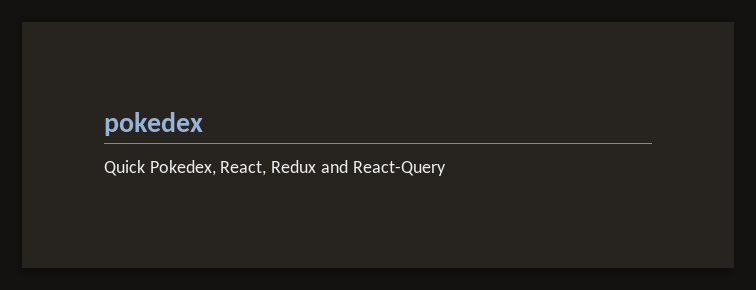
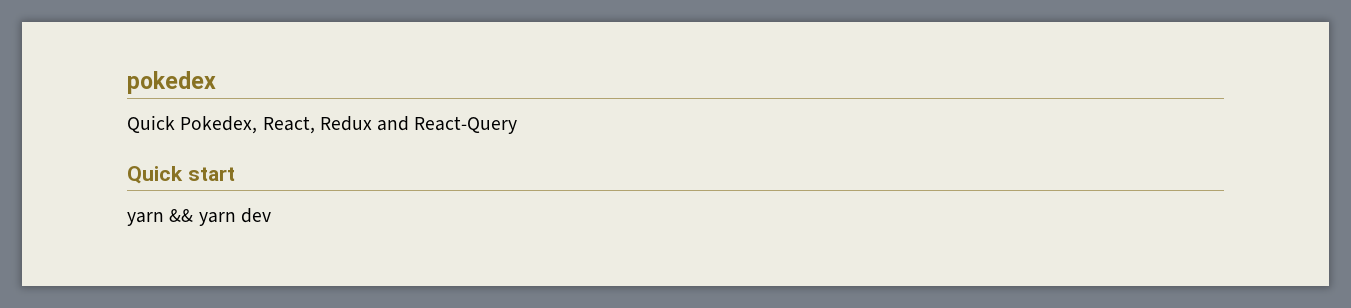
(446, 168) none -> [127,166,235,184] [127,208,271,226] // Quick start // yarn && yarn dev

